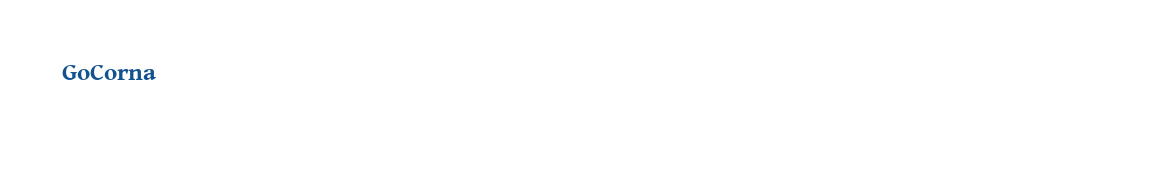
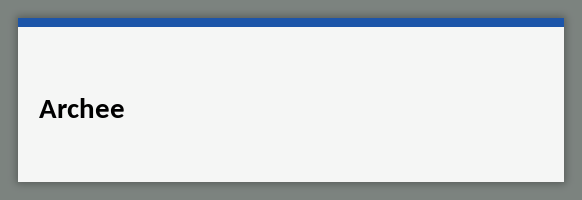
[62,64,156,80] GoCorna -> [39,98,125,118] Archee

